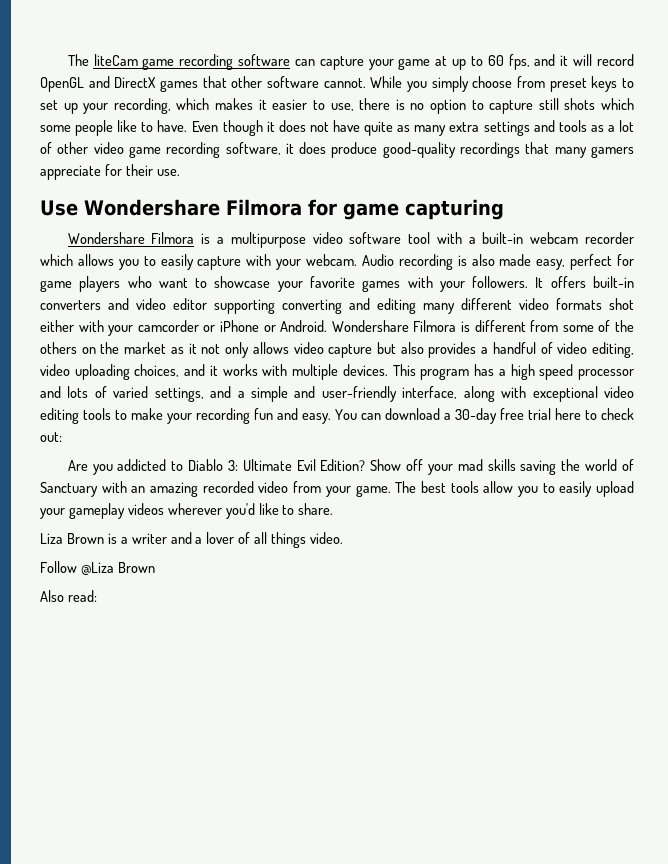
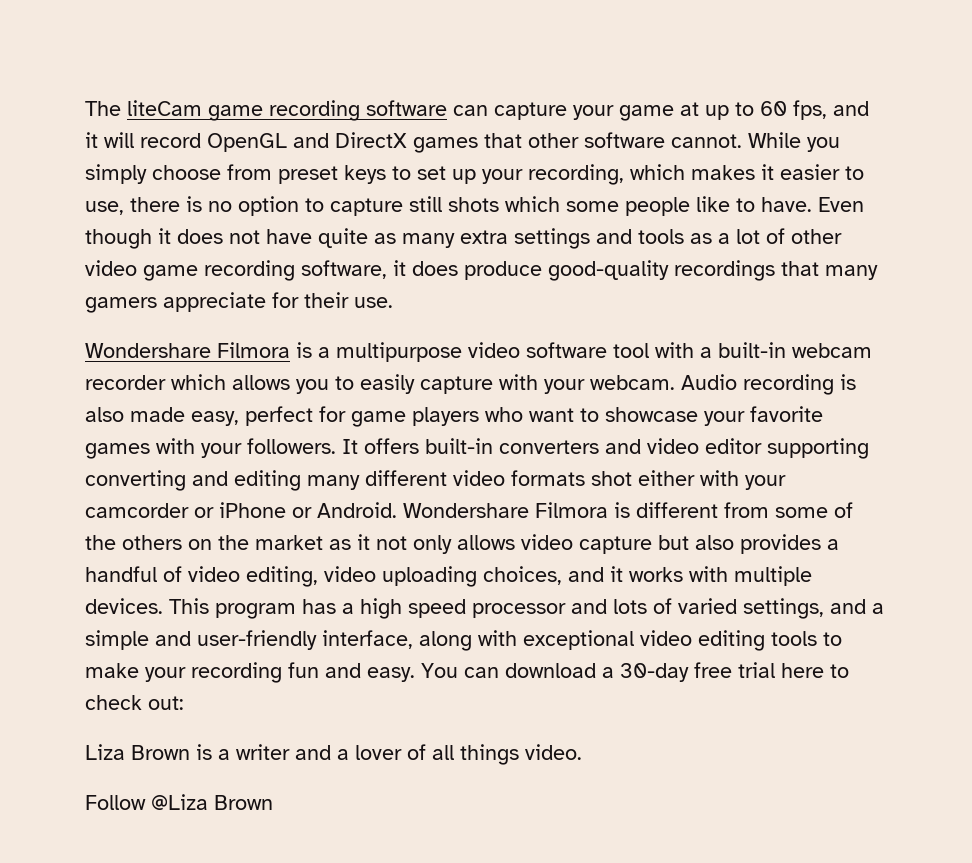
[40,199,504,220] // Use Wondershare Filmora for game capturing -> (393, 302) none
[67,459,634,475] [40,481,634,497] [40,503,334,519] // Are you addicted to Diablo 3: Ultimate Evil Edition? Show off your mad skills saving the world of Sanctuary with an amazing recorded video from your game. The best tools allow you to easily upload your gameplay videos wherever you'd like to share. -> (184, 703) none
[40,590,97,602] // Also read: -> (273, 802) none

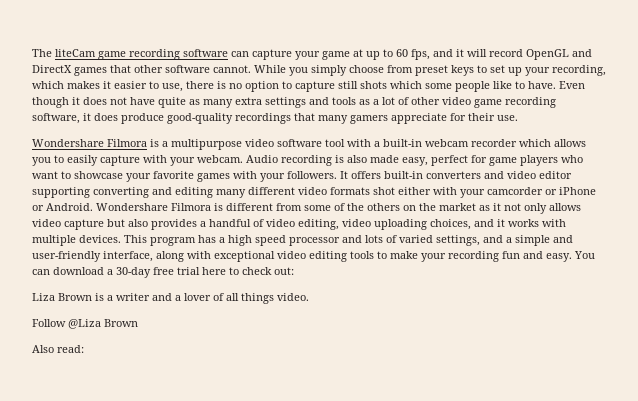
(273, 802) none -> [32,345,84,353] // Also read:

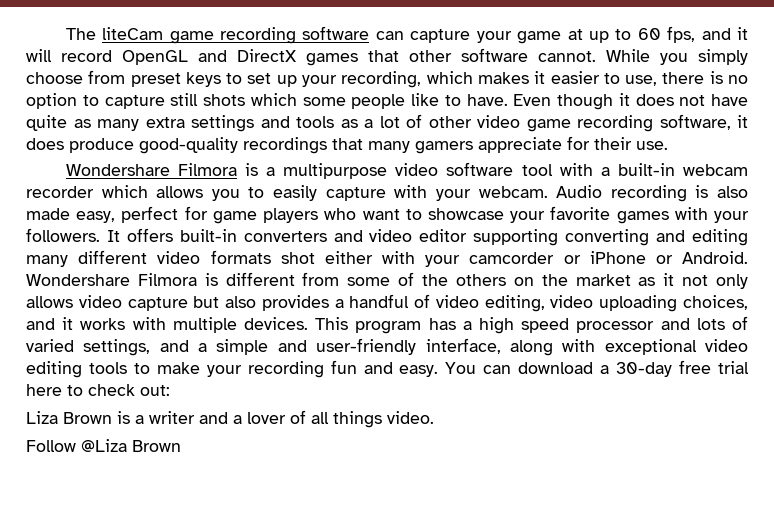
[32,345,84,353] // Also read: -> (181, 446) none

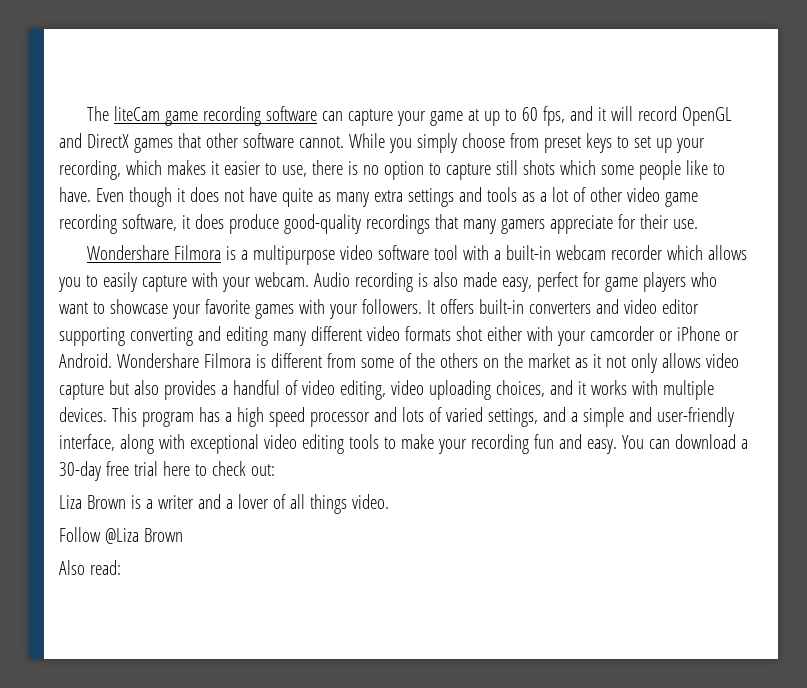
(181, 446) none -> [59,560,121,575] // Also read:

